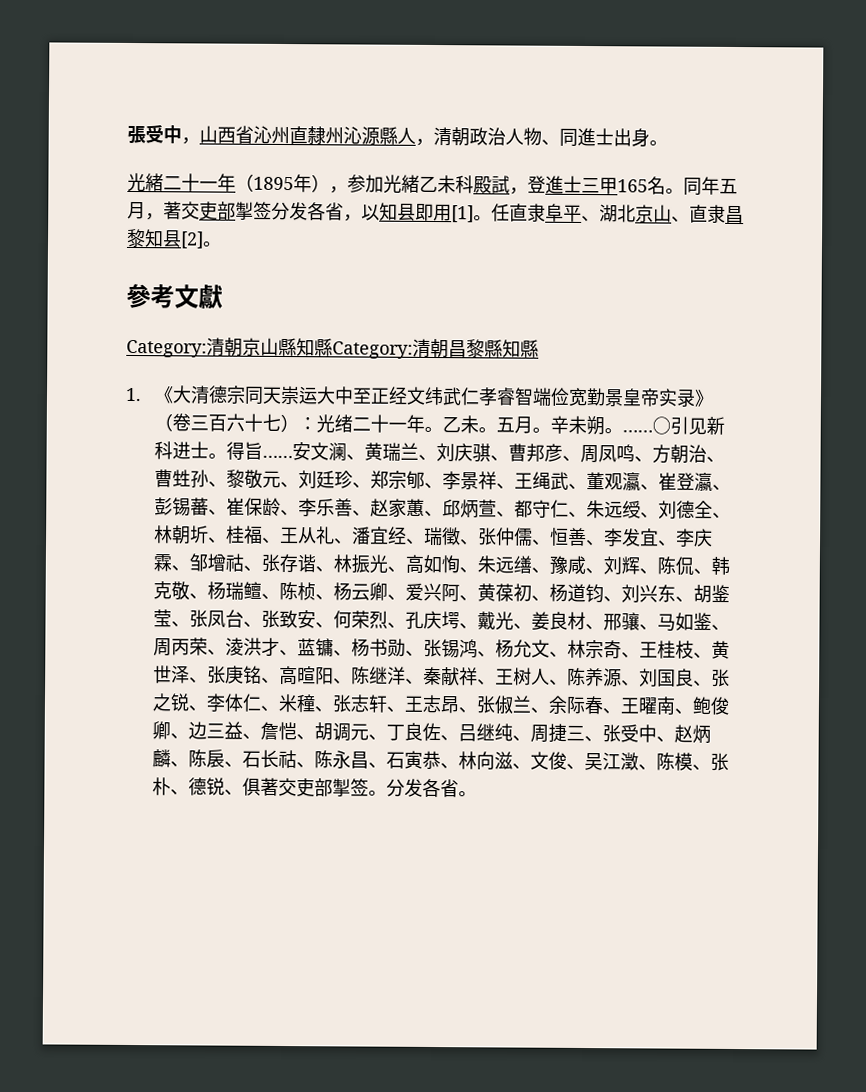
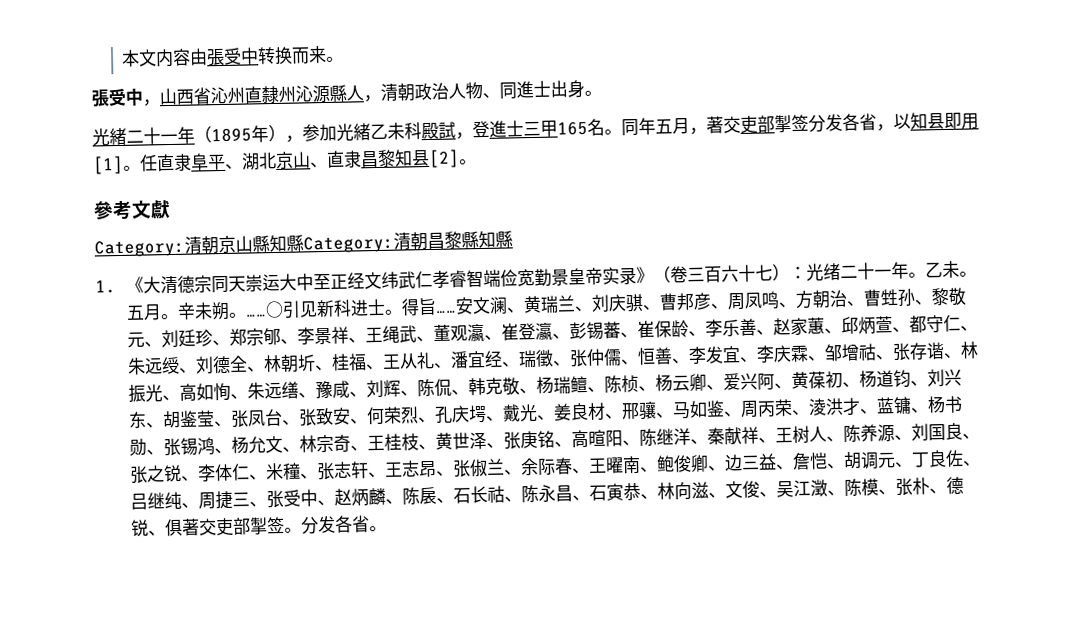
(127, 134) none -> [121,45,345,68] 本文内容由張受中转换而来。 //

